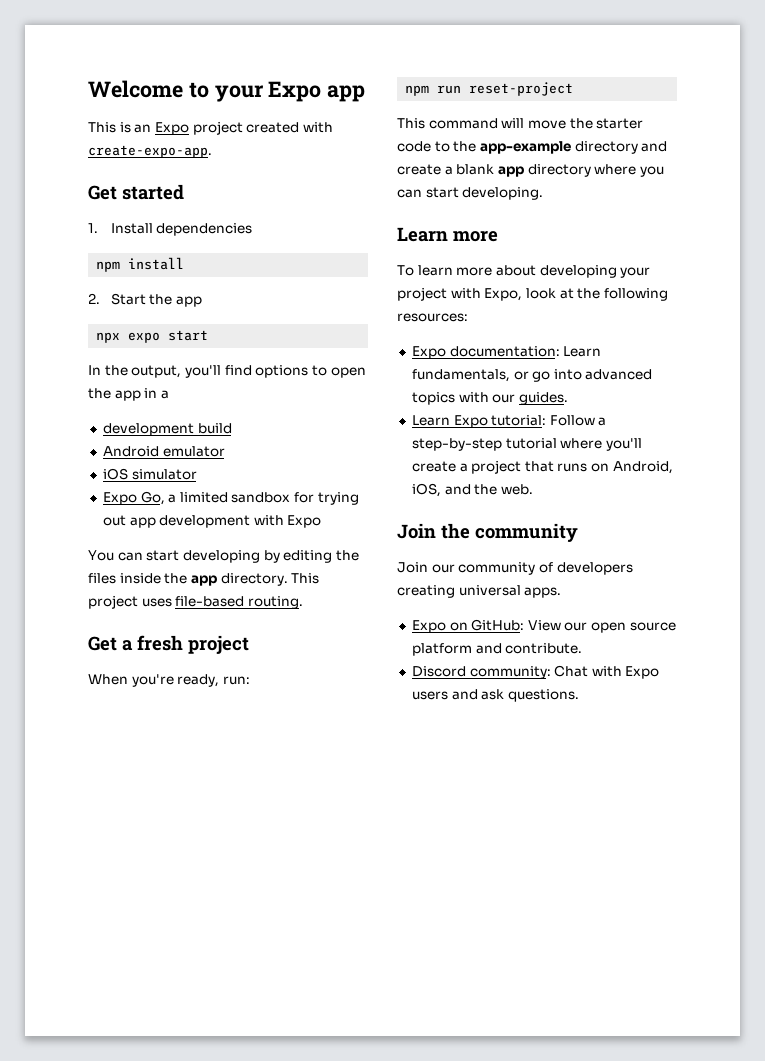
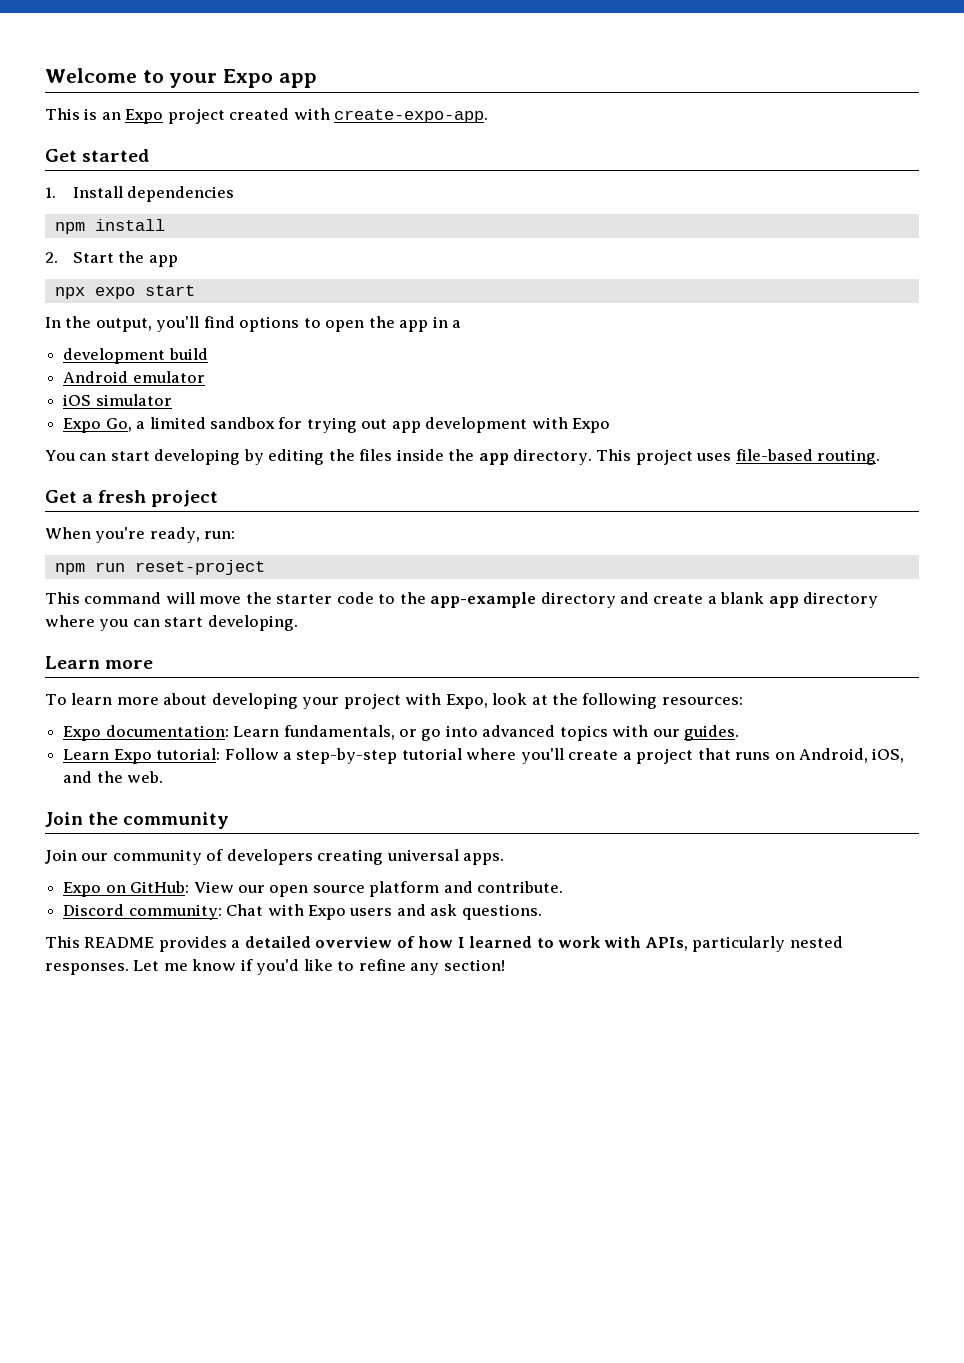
(579, 695) none -> [45,936,843,952] [45,959,505,975] // This README provides a detailed overview of how I learned to work with APIs, particularly nested responses. Let me know if you'd like to refine any section!

